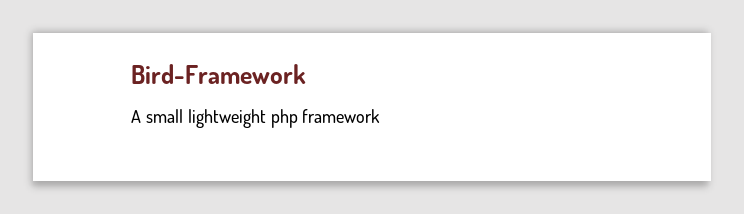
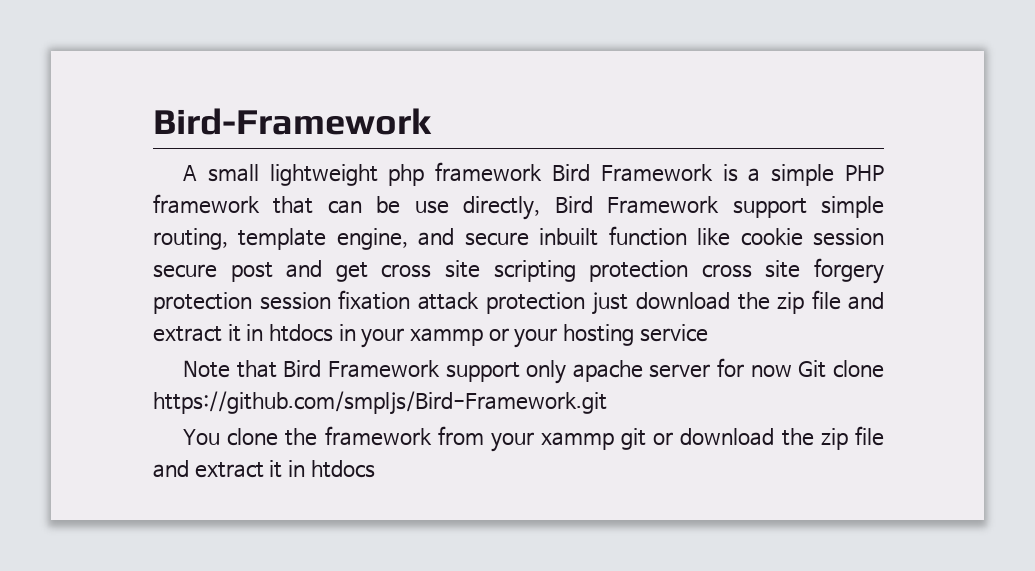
(381, 116) none -> [552,164,885,186] [153,194,884,220] [153,226,885,250] [153,258,885,284] [153,290,885,315] [153,324,708,348] [183,358,884,384] [153,391,607,415] [183,426,884,452] [153,460,375,478] Bird Framework is a simple PHP framework that can be use directly, Bird Framework support simple routing, template engine, and secure inbuilt function like cookie session secure post and get cross site scripting protection cross site forgery protection session fixation attack protection just download the zip file and extract it in htdocs in your xammp or your hosting service // Note that Bird Framework support only apache server for now Git clone https://github.com/smpljs/Bird-Framework.git // You clone the framework from your xammp git or download the zip file and extract it in htdocs

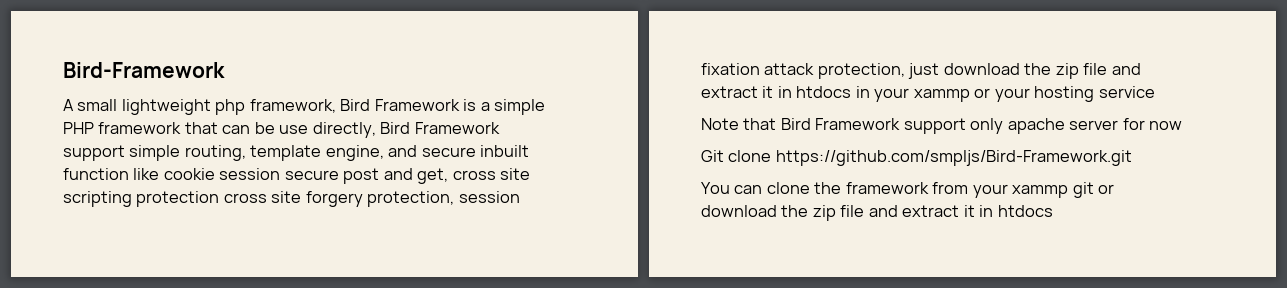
[435,162,543,182] framework -> [249,99,336,113] framework,
[335,262,368,282] get -> [417,168,449,184] get,
[153,292,252,314] protection -> [367,191,455,207] protection,
[485,292,585,314] protection -> [817,63,905,79] protection,
(792, 371) none -> (1183, 125) //
(221, 437) none -> [734,185,763,194] can

